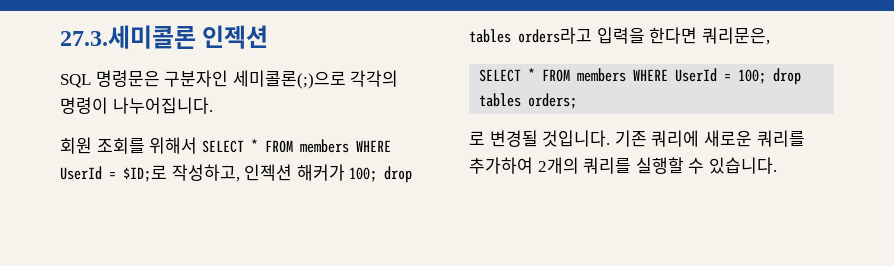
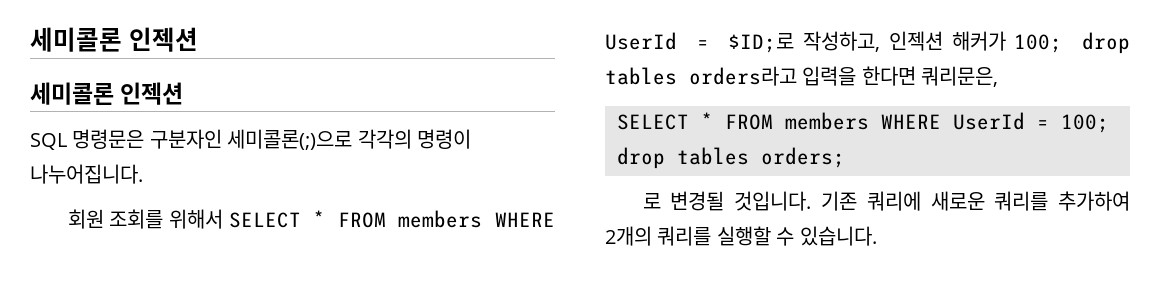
[60,25,196,49] 27.3.세미콜론 -> [30,27,198,52] [30,82,114,105] 세미콜론 인젝션 // 세미콜론

